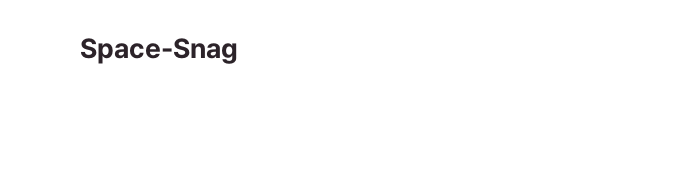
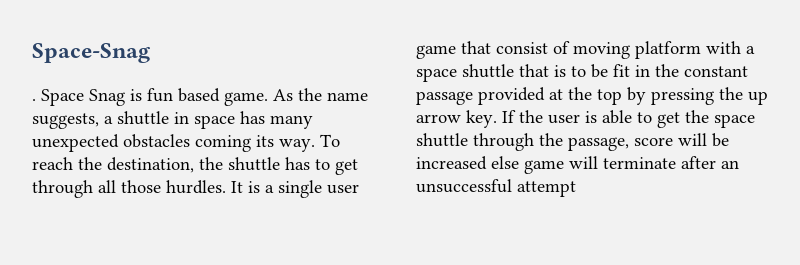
(238, 51) none -> [32,88,368,106] [32,111,313,129] [32,134,340,152] [32,157,358,175] [32,180,359,198] [416,41,755,59] [416,64,748,82] [416,87,768,105] [416,110,755,128] [416,133,729,151] [416,156,739,174] [416,179,576,197] // . Space Snag is fun based game. As the name suggests, a shuttle in space has many unexpected obstacles coming its way. To reach the destination, the shuttle has to get through all those hurdles. It is a single user game that consist of moving platform with a space shuttle that is to be fit in the constant passage provided at the top by pressing the up arrow key. If the user is able to get the space shuttle through the passage, score will be increased else game will terminate after an unsuccessful attempt

